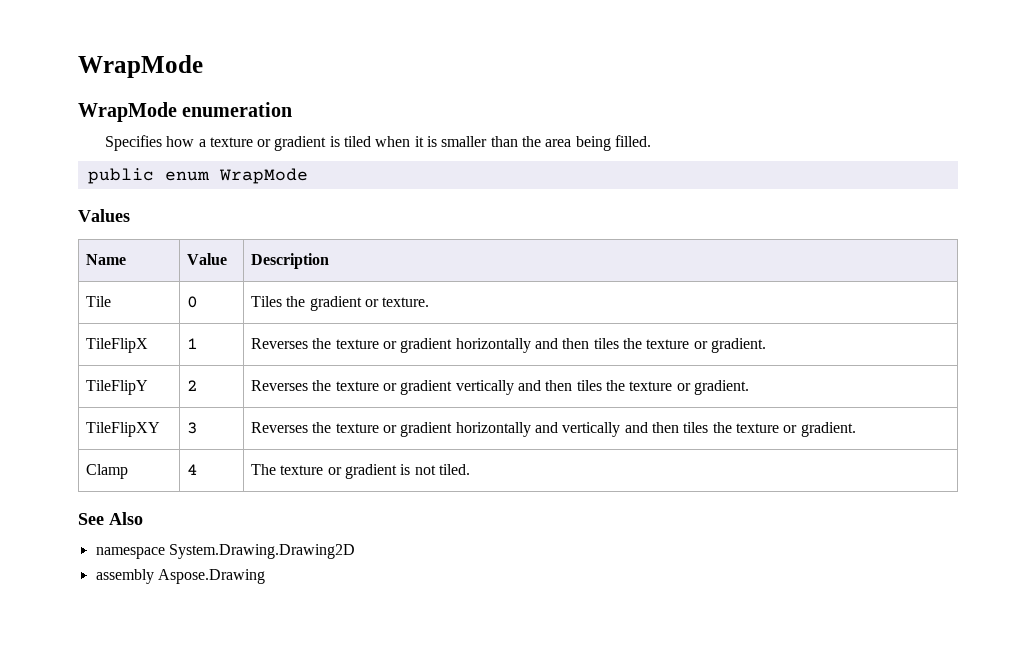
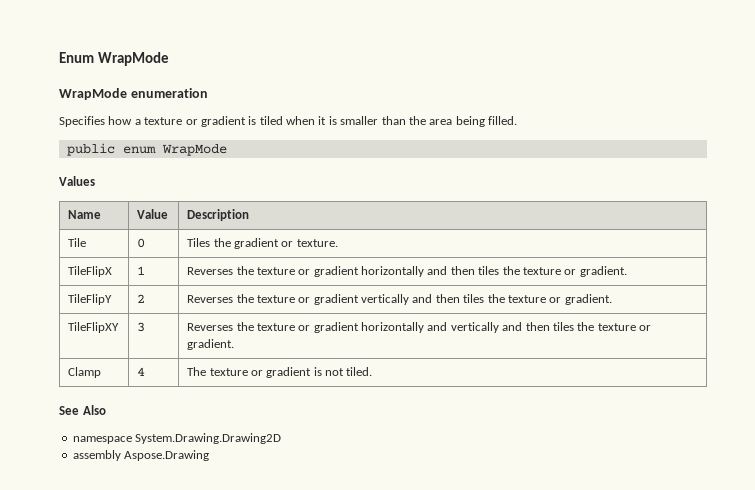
(78, 66) none -> [59,52,94,63] Enum

